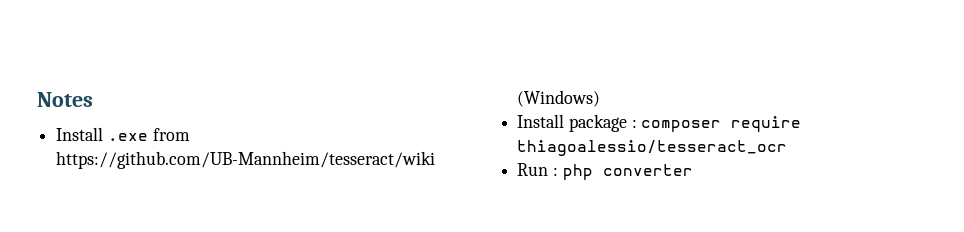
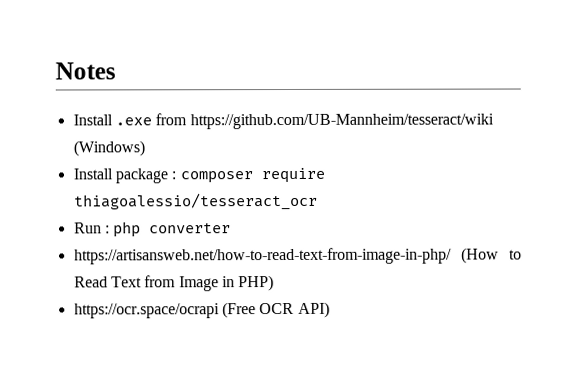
(693, 170) none -> [73,247,522,265] [73,275,275,292] [73,301,330,319] // https://artisansweb.net/how-to-read-text-from-image-in-php/ (How to Read Text from Image in PHP) // https://ocr.space/ocrapi (Free OCR API)

